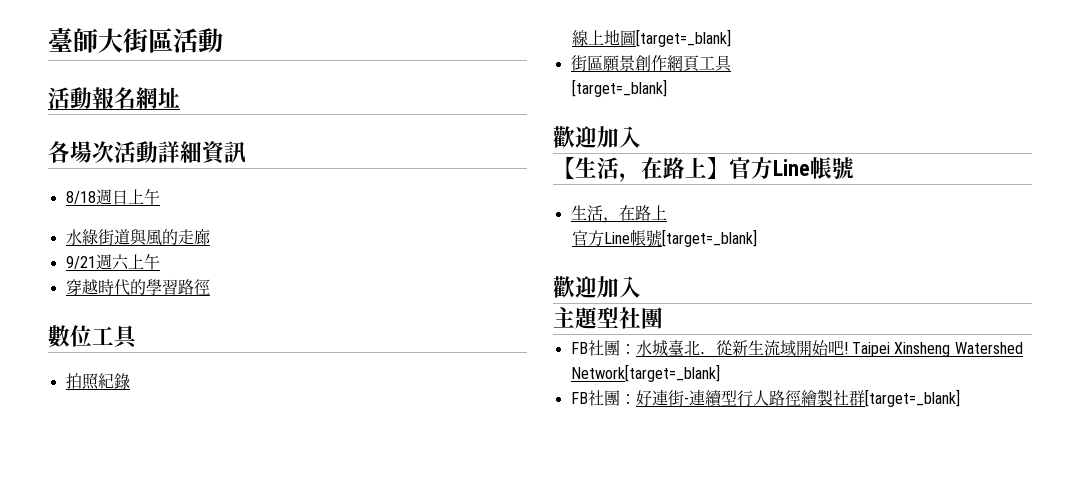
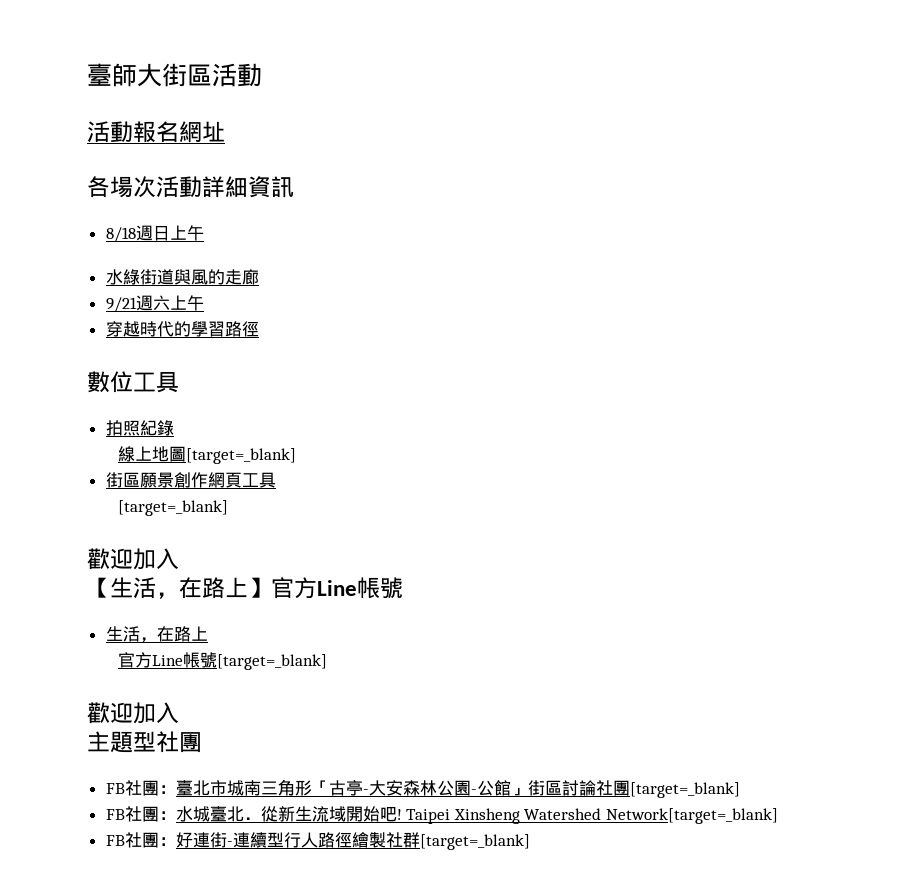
(663, 318) none -> [105,779,740,798] // FB社團：臺北市城南三角形「古亭-大安森林公園-公館」街區討論社團[target=_blank]

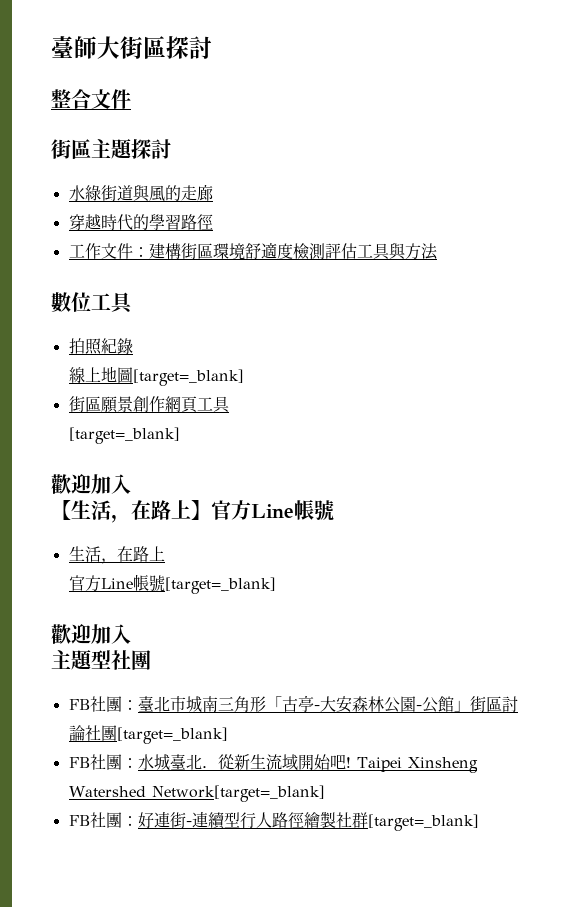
[212,63,262,87] [87,121,225,143] [87,176,294,198] [105,225,204,242] 活動 // 活動報名網址 // 各場次活動詳細資訊 // 8/18週日上午 -> [166,36,212,59] [51,89,131,109] [51,139,171,160] 探討 // 整合文件 // 街區主題探討
[105,295,204,312] // 9/21週六上午 -> (213, 192) none
(259, 329) none -> [68,242,438,260] // 工作文件：建構街區環境舒適度檢測評估工具與方法

